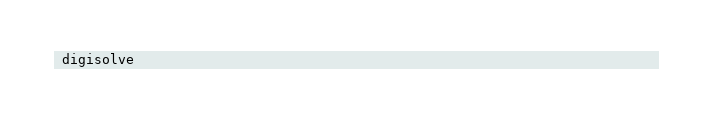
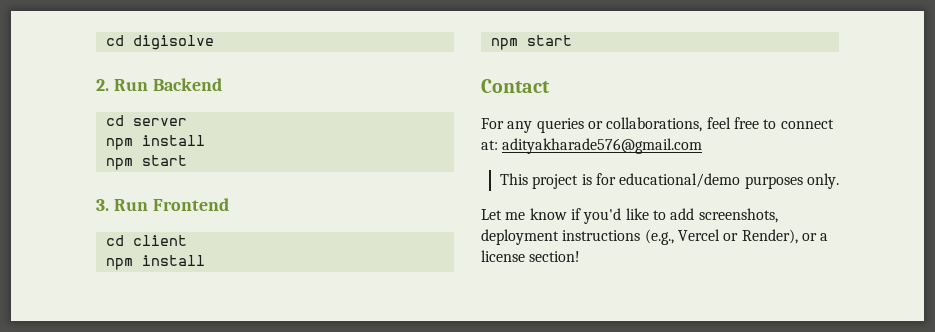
(62, 60) none -> [105,35,124,46] cd
(135, 60) none -> [96,78,222,91] [105,115,187,126] [105,135,205,150] [105,155,187,170] [96,198,229,211] [105,235,187,246] [105,255,205,270] [490,35,572,50] [481,79,550,93] [481,117,834,133] [481,138,703,154] [500,173,839,189] [481,208,778,224] [481,229,829,245] [481,250,581,262] // 2. Run Backend // cd server // npm install // npm start // 3. Run Frontend // cd client // npm install // npm start // Contact // For any queries or collaborations, feel free to connect at: adityakharade576@gmail.com // This project is for educational/demo purposes only. // Let me know if you'd like to add screenshots, deployment instructions (e.g., Vercel or Render), or a license section!

